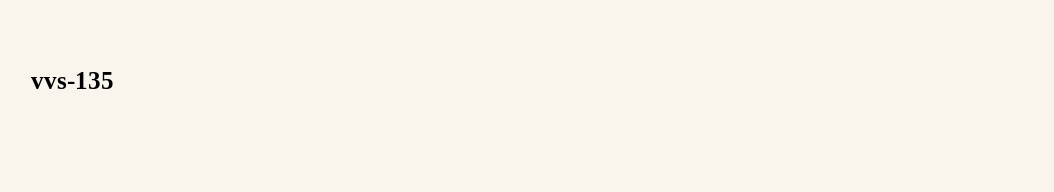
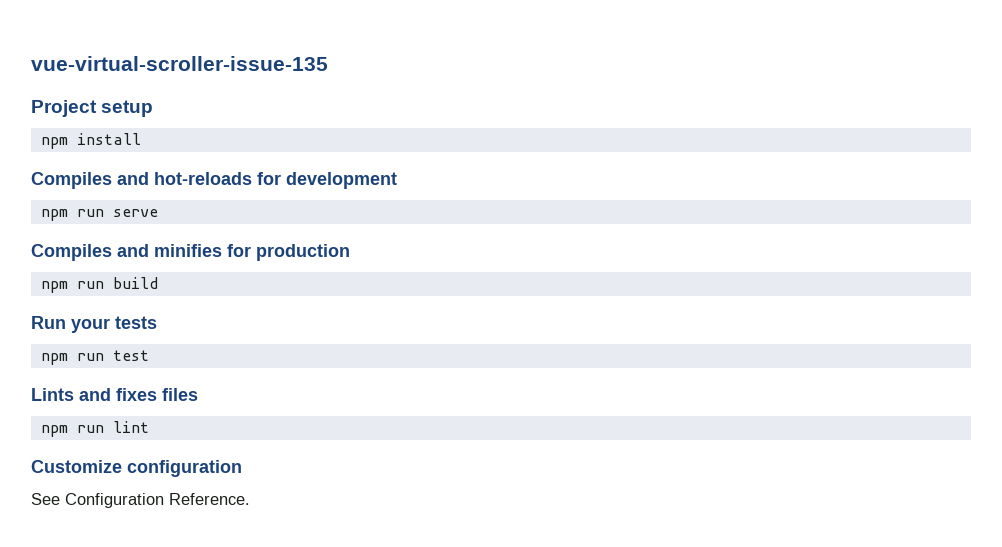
[31,72,114,89] vvs-135 -> [31,56,328,71] [31,100,154,117] [40,133,141,149] [31,172,397,189] [40,209,158,221] [31,244,350,261] [40,277,158,293] [31,316,157,333] [40,350,149,365] [31,388,198,401] [40,421,149,437] [31,460,242,477] [31,493,250,508] vue-virtual-scroller-issue-135 // Project setup // npm install // Compiles and hot-reloads for development // npm run serve // Compiles and minifies for production // npm run build // Run your tests // npm run test // Lints and fixes files // npm run lint // Customize configuration // See Configuration Reference.

